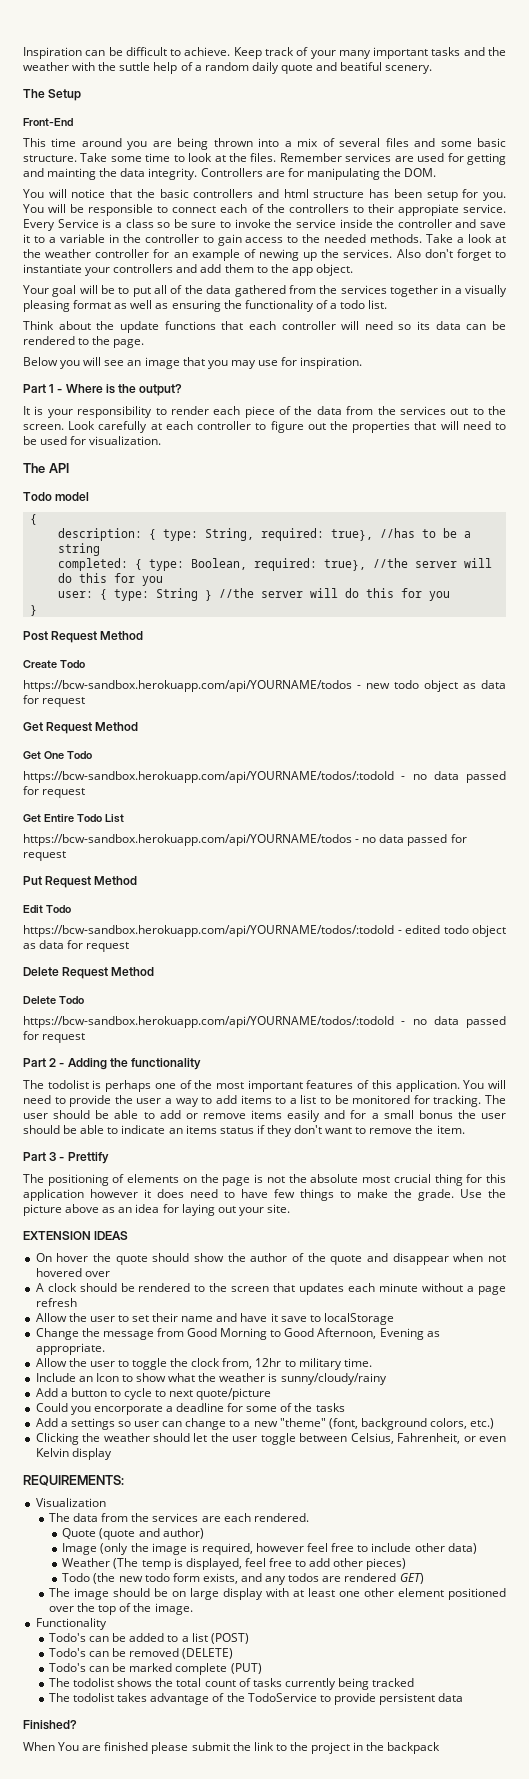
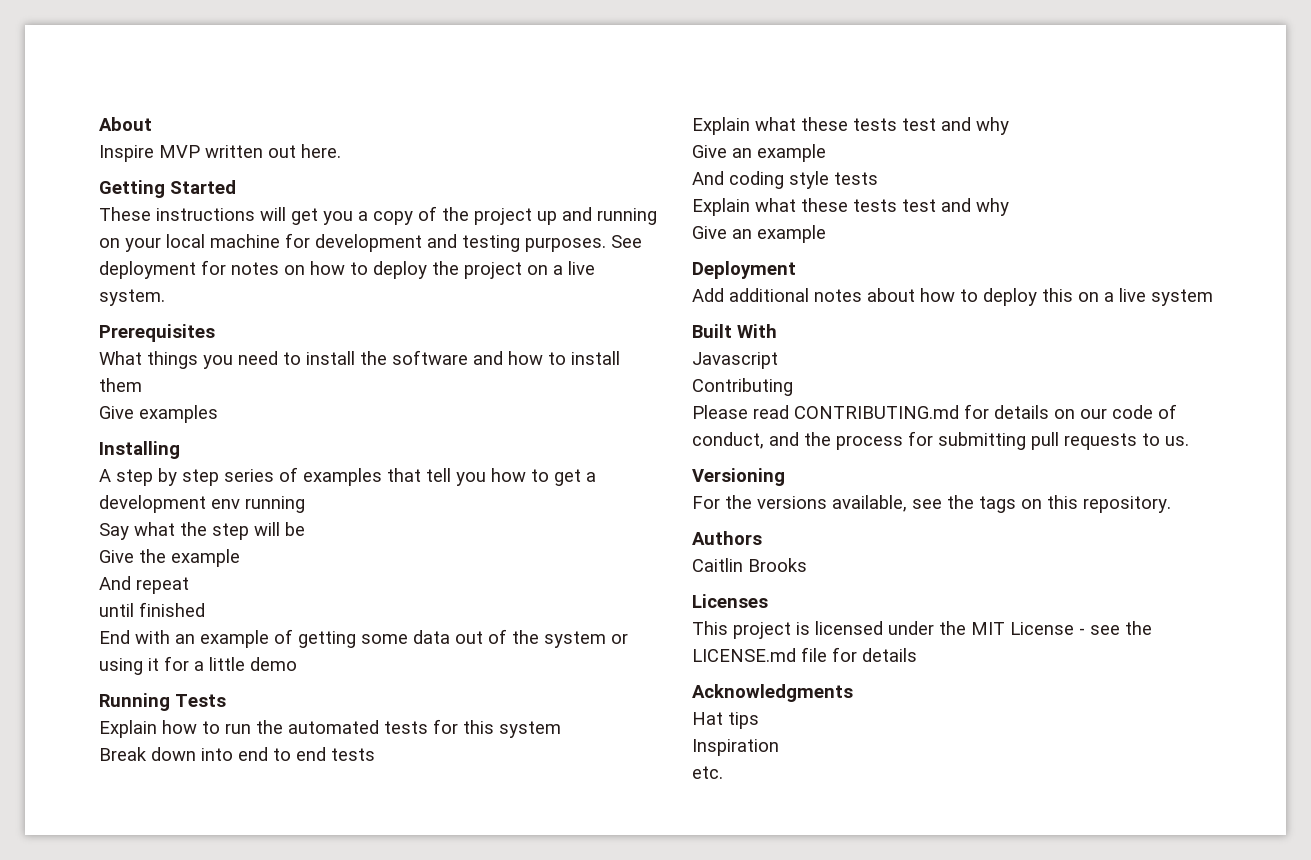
[23,47,506,59] [23,62,433,74] [23,89,82,101] [23,118,73,126] [23,138,506,150] [23,153,506,165] [23,168,437,180] [23,189,507,201] [23,204,506,216] [23,219,506,231] [23,234,506,246] [23,249,507,261] [23,264,353,276] [23,285,508,297] [23,300,388,312] [23,321,507,333] [23,336,145,348] [23,357,363,369] [23,384,183,396] [23,406,506,418] [23,421,507,433] [23,436,162,445] [23,463,69,473] [23,492,90,501] [29,514,37,525] [57,528,471,541] [57,543,100,556] [57,558,492,571] [57,573,163,586] [57,588,450,601] [29,605,37,616] [23,631,144,643] [23,660,85,668] [23,680,506,692] [23,695,86,707] [23,722,139,734] [23,751,92,759] [23,771,506,783] [23,786,86,798] [23,814,124,823] [23,834,467,846] [23,851,66,861] [23,876,138,888] [23,905,71,913] [23,925,506,937] [23,940,130,952] [23,967,155,979] [23,996,84,1004] [23,1016,506,1028] [23,1031,86,1043] [23,1058,202,1070] [23,1080,507,1092] [23,1095,506,1107] [23,1110,506,1122] [23,1125,465,1137] [23,1152,109,1164] [23,1174,506,1186] [23,1189,506,1201] [23,1204,290,1216] [23,1231,129,1240] [35,1253,507,1265] [35,1268,110,1277] [35,1283,506,1295] [35,1298,77,1307] [35,1313,394,1325] [35,1328,440,1340] [35,1343,105,1355] [35,1358,372,1370] [35,1373,387,1385] [35,1388,272,1400] [35,1403,345,1415] [35,1418,495,1430] [35,1433,506,1445] [35,1448,112,1460] [23,1475,124,1486] [35,1498,106,1507] [49,1513,309,1522] [62,1528,204,1540] [62,1543,477,1555] [62,1558,407,1570] [62,1573,424,1585] [49,1588,507,1600] [49,1603,193,1615] [35,1618,107,1630] [49,1633,249,1644] [49,1648,234,1659] [49,1663,262,1675] [49,1678,415,1690] [49,1693,464,1705] [23,1720,77,1730] [23,1742,441,1754] Inspiration can be difficult to achieve. Keep track of your many important tasks and the weather with the suttle help of a random daily quote and beatiful scenery. // The Setup // Front-End // This time around you are being thrown into a mix of several files and some basic structure. Take some time to look at the files. Remember services are used for getting and mainting the data integrity. Controllers are for manipulating the DOM. // You will notice that the basic controllers and html structure has been setup for you. You will be responsible to connect each of the controllers to their appropiate service. Every Service is a class so be sure to invoke the service inside the controller and save it to a variable in the controller to gain access to the needed methods. Take a look at the weather controller for an example of newing up the services. Also don't forget to instantiate your controllers and add them to the app object. // Your goal will be to put all of the data gathered from the services together in a visually pleasing format as well as ensuring the functionality of a todo list. // Think about the update functions that each controller will need so its data can be rendered to the page. // Below you will see an image that you may use for inspiration. // Part 1 - Where is the output? // It is your responsibility to render each piece of the data from the services out to the screen. Look carefully at each controller to figure out the properties that will need to be used for visualization. // The API // Todo model // { // description: { type: String, required: true}, //has to be a string // completed: { type: Boolean, required: true}, //the server will do this for you // user: { type: String } //the server will do this for you // } // Post Request Method // Create Todo // https://bcw-sandbox.herokuapp.com/api/YOURNAME/todos - new todo object as data for request // Get Request Method // Get One Todo // https://bcw-sandbox.herokuapp.com/api/YOURNAME/todos/:todoId - no data passed for request // Get Entire Todo List // https://bcw-sandbox.herokuapp.com/api/YOURNAME/todos - no data passed for request // Put Request Method // Edit Todo // https://bcw-sandbox.herokuapp.com/api/YOURNAME/todos/:todoId - edited todo object as data for request // Delete Request Method // Delete Todo // https://bcw-sandbox.herokuapp.com/api/YOURNAME/todos/:todoId - no data passed for request // Part 2 - Adding the functionality // The todolist is perhaps one of the most important features of this application. You will need to provide the user a way to add items to a list to be monitored for tracking. The user should be able to add or remove items easily and for a small bonus the user should be able to indicate an items status if they don't want to remove the item. // Part 3 - Prettify // The positioning of elements on the page is not the absolute most crucial thing for this application however it does need to have few things to make the grade. Use the picture above as an idea for laying out your site. // EXTENSION IDEAS // On hover the quote should show the author of the quote and disappear when not hovered over // A clock should be rendered to the screen that updates each minute without a page refresh // Allow the user to set their name and have it save to localStorage // Change the message from Good Morning to Good Afternoon, Evening as appropriate. // Allow the user to toggle the clock from, 12hr to military time. // Include an Icon to show what the weather is sunny/cloudy/rainy // Add a button to cycle to next quote/picture // Could you encorporate a deadline for some of the tasks // Add a settings so user can change to a new "theme" (font, background colors, etc.) // Clicking the weather should let the user toggle between Celsius, Fahrenheit, or even Kelvin display // REQUIREMENTS: // Visualization // The data from the services are each rendered. // Quote (quote and author) // Image (only the image is required, however feel free to include other data) // Weather (The temp is displayed, feel free to add other pieces) // Todo (the new todo form exists, and any todos are rendered GET) // The image should be on large display with at least one other element positioned over the top of the image. // Functionality // Todo's can be added to a list (POST) // Todo's can be removed (DELETE) // Todo's can be marked complete (PUT) // The todolist shows the total count of tasks currently being tracked // The todolist takes advantage of the TodoService to provide persistent data // Finished? // When You are finished please submit the link to the project in the backpack -> [99,117,152,131] [99,144,341,162] [99,180,236,198] [99,206,657,225] [99,233,642,252] [99,260,595,279] [99,289,165,306] [99,324,215,342] [99,350,620,369] [99,378,142,392] [99,405,218,423] [99,441,180,459] [99,467,596,486] [99,495,305,513] [99,522,305,540] [99,549,240,567] [99,576,189,594] [99,602,205,617] [99,629,628,648] [99,656,297,675] [99,693,226,711] [99,719,561,738] [99,747,375,761] [692,117,1009,135] [692,144,826,162] [692,171,878,189] [692,198,1009,216] [692,225,826,243] [692,261,796,279] [692,288,1213,306] [692,324,777,338] [692,352,778,369] [692,378,793,396] [692,404,1177,419] [692,431,1189,450] [692,468,785,486] [692,495,1171,513] [692,531,762,545] [692,558,807,572] [692,594,768,608] [692,621,1152,639] [692,647,917,662] [692,684,853,702] [692,712,759,729] [692,739,779,756] [692,766,723,779] About // Inspire MVP written out here. // Getting Started // These instructions will get you a copy of the project up and running on your local machine for development and testing purposes. See deployment for notes on how to deploy the project on a live system. // Prerequisites // What things you need to install the software and how to install them // Give examples // Installing // A step by step series of examples that tell you how to get a development env running // Say what the step will be // Give the example // And repeat // until finished // End with an example of getting some data out of the system or using it for a little demo // Running Tests // Explain how to run the automated tests for this system // Break down into end to end tests // Explain what these tests test and why // Give an example // And coding style tests // Explain what these tests test and why // Give an example // Deployment // Add additional notes about how to deploy this on a live system // Built With // Javascript // Contributing // Please read CONTRIBUTING.md for details on our code of conduct, and the process for submitting pull requests to us. // Versioning // For the versions available, see the tags on this repository. // Authors // Caitlin Brooks // Licenses // This project is licensed under the MIT License - see the LICENSE.md file for details // Acknowledgments // Hat tips // Inspiration // etc.

